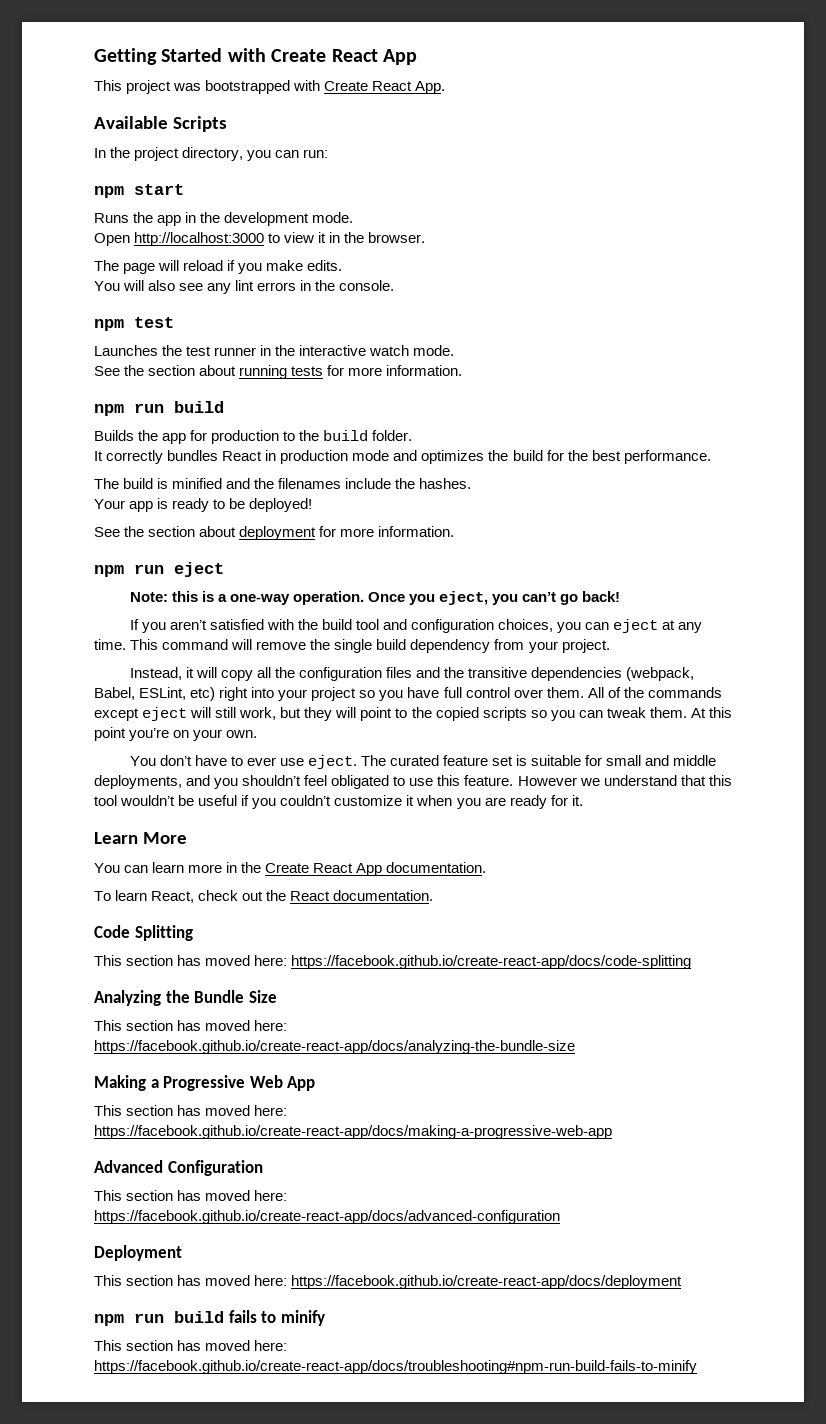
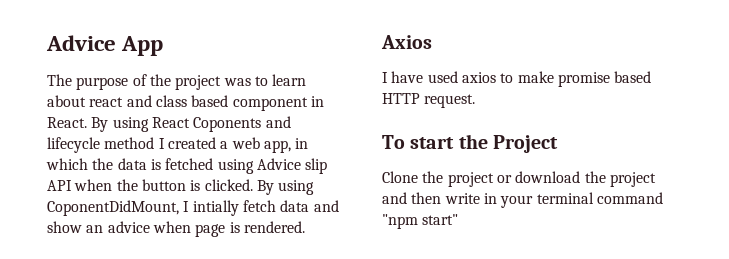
[94,48,417,65] [94,80,446,94] [94,116,227,132] [94,147,329,161] [94,184,184,198] [94,212,354,226] [94,232,426,246] [94,260,343,274] [94,280,395,294] [94,317,174,331] [94,345,455,356] [94,365,463,379] [94,401,224,416] [94,430,413,444] [94,450,711,464] [94,478,472,489] [94,498,313,512] [94,526,455,540] [94,562,224,577] [129,591,621,605] [129,619,703,633] [94,639,610,653] [129,667,695,681] [94,687,722,701] [94,707,732,721] [94,727,258,741] [129,755,717,769] [94,775,732,789] [94,795,583,809] [94,832,187,844] [94,862,487,876] [94,890,434,903] [94,925,193,941] [94,955,692,969] [94,990,277,1006] [94,1020,288,1031] [94,1040,575,1054] [94,1075,316,1091] [94,1105,288,1116] [94,1125,612,1139] [94,1160,263,1176] [94,1190,288,1201] [94,1210,560,1224] [94,1245,182,1261] [94,1275,683,1289] [94,1310,325,1326] [94,1340,288,1351] [94,1360,697,1374] Getting Started with Create React App // This project was bootstrapped with Create React App. // Available Scripts // In the project directory, you can run: // npm start // Runs the app in the development mode. // Open http://localhost:3000 to view it in the browser. // The page will reload if you make edits. // You will also see any lint errors in the console. // npm test // Launches the test runner in the interactive watch mode. // See the section about running tests for more information. // npm run build // Builds the app for production to the build folder. // It correctly bundles React in production mode and optimizes the build for the best performance. // The build is minified and the filenames include the hashes. // Your app is ready to be deployed! // See the section about deployment for more information. // npm run eject // Note: this is a one-way operation. Once you eject, you can’t go back! // If you aren’t satisfied with the build tool and configuration choices, you can eject at any time. This command will remove the single build dependency from your project. // Instead, it will copy all the configuration files and the transitive dependencies (webpack, Babel, ESLint, etc) right into your project so you have full control over them. All of the commands except eject will still work, but they will point to the copied scripts so you can tweak them. At this point you’re on your own. // You don’t have to ever use eject. The curated feature set is suitable for small and middle deployments, and you shouldn’t feel obligated to use this feature. However we understand that this tool wouldn’t be useful if you couldn’t customize it when you are ready for it. // Learn More // You can learn more in the Create React App documentation. // To learn React, check out the React documentation. // Code Splitting // This section has moved here: https://facebook.github.io/create-react-app/docs/code-splitting // Analyzing the Bundle Size // This section has moved here: https://facebook.github.io/create-react-app/docs/analyzing-the-bundle-size // Making a Progressive Web App // This section has moved here: https://facebook.github.io/create-react-app/docs/making-a-progressive-web-app // Advanced Configuration // This section has moved here: https://facebook.github.io/create-react-app/docs/advanced-configuration // Deployment // This section has moved here: https://facebook.github.io/create-react-app/docs/deployment // npm run build fails to minify // This section has moved here: https://facebook.github.io/create-react-app/docs/troubleshooting#npm-run-build-fails-to-minify -> [46,35,164,56] [47,74,307,90] [47,95,324,111] [47,116,291,132] [47,137,309,153] [46,158,328,174] [47,179,315,195] [47,200,339,216] [47,221,305,237] [381,35,432,49] [382,71,652,87] [382,93,476,108] [382,134,559,153] [382,171,656,187] [382,192,663,208] [382,214,459,229] Advice App // The purpose of the project was to learn about react and class based component in React. By using React Coponents and lifecycle method I created a web app, in which the data is fetched using Advice slip API when the button is clicked. By using CoponentDidMount, I intially fetch data and show an advice when page is rendered. // Axios // I have used axios to make promise based HTTP request. // To start the Project // Clone the project or download the project and then write in your terminal command "npm start"

